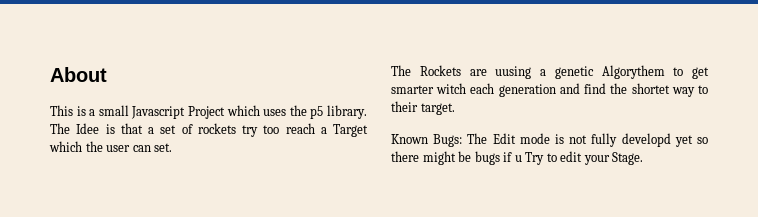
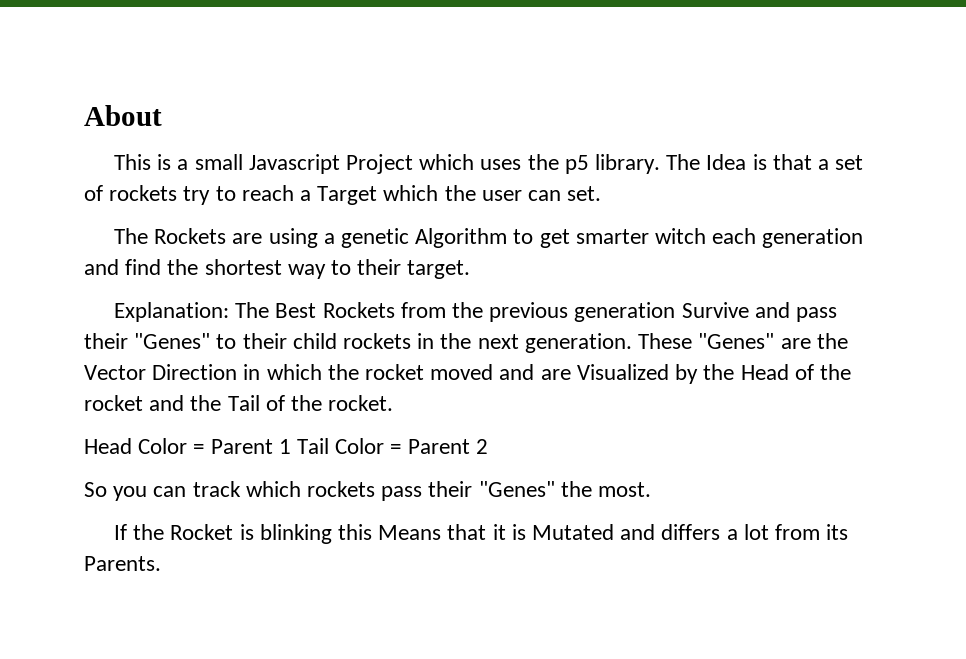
[76,123,100,134] Idee -> [706,154,747,170] Idea
[263,125,280,134] too -> [215,186,236,201] to
[495,66,532,79] uusing -> [268,228,318,248] using
[601,65,665,79] Algorythem -> [415,228,508,248] Algorithm
[631,83,670,94] shortet -> [204,259,282,275] shortest
[391,133,708,147] [391,151,644,165] Known Bugs: The Edit mode is not fully developd yet so there might be bugs if u Try to edit your Stage. -> [113,302,838,322] [84,333,848,353] [84,364,851,384] [84,395,394,411] [84,438,488,454] [84,481,652,501] [113,524,849,544] [84,556,161,571] Explanation: The Best Rockets from the previous generation Survive and pass their "Genes" to their child rockets in the next generation. These "Genes" are the Vector Direction in which the rocket moved and are Visualized by the Head of the rocket and the Tail of the rocket. // Head Color = Parent 1 Tail Color = Parent 2 // So you can track which rockets pass their "Genes" the most. // If the Rocket is blinking this Means that it is Mutated and differs a lot from its Parents.

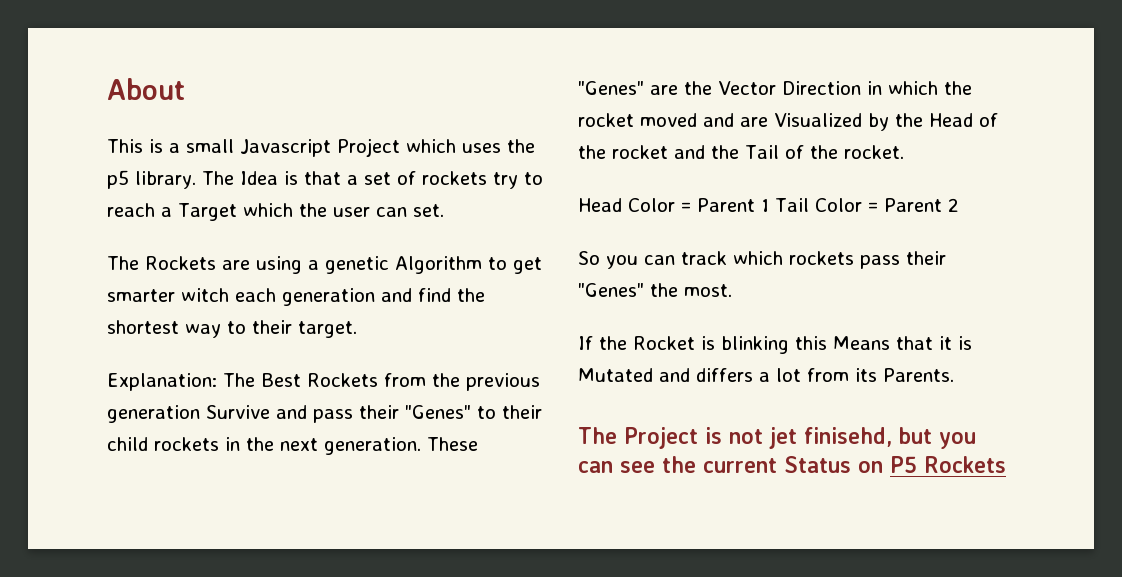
(161, 563) none -> [578,427,976,449] [578,456,1006,473] // The Project is not jet finisehd, but you can see the current Status on P5 Rockets

